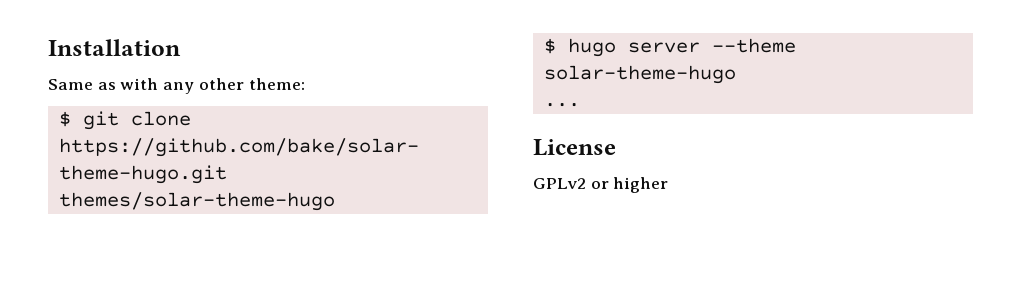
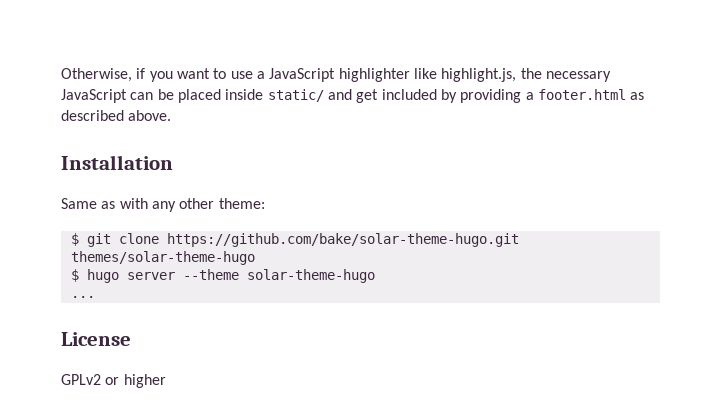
(48, 47) none -> [61,68,611,82] [61,89,645,103] [61,110,172,121] Otherwise, if you want to use a JavaScript highlighter like highlight.js, the necessary JavaScript can be placed inside static/ and get included by providing a footer.html as described above. //

